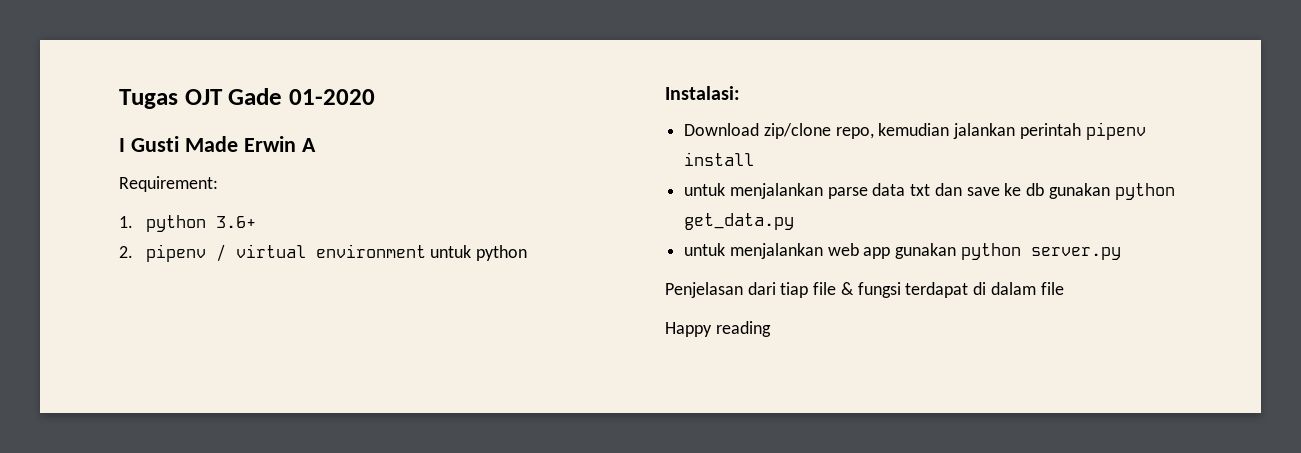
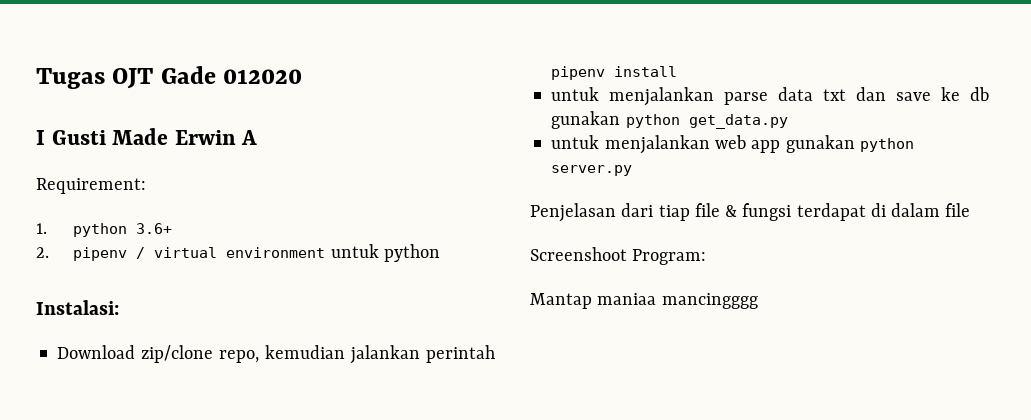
[288,89,375,105] 01-2020 -> [223,69,303,84] 012020
[665,321,771,337] Happy reading -> [530,247,707,265] [530,293,758,309] Screenshoot Program: // Mantap maniaa mancingggg

